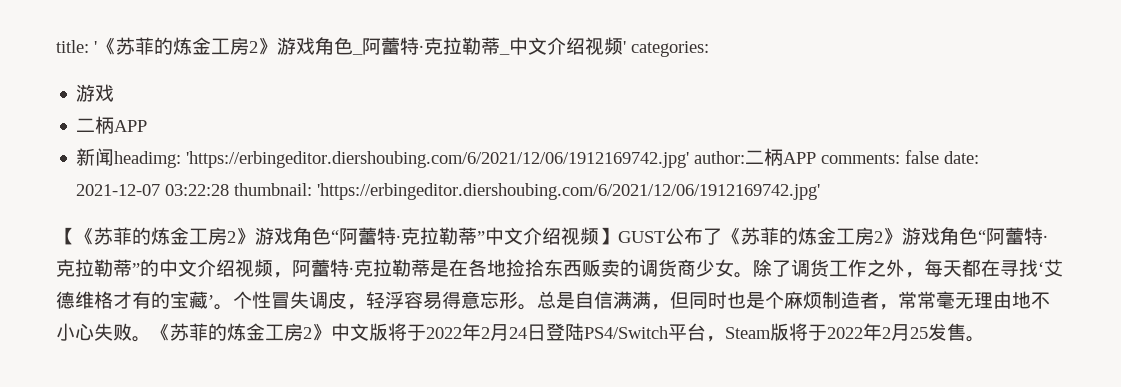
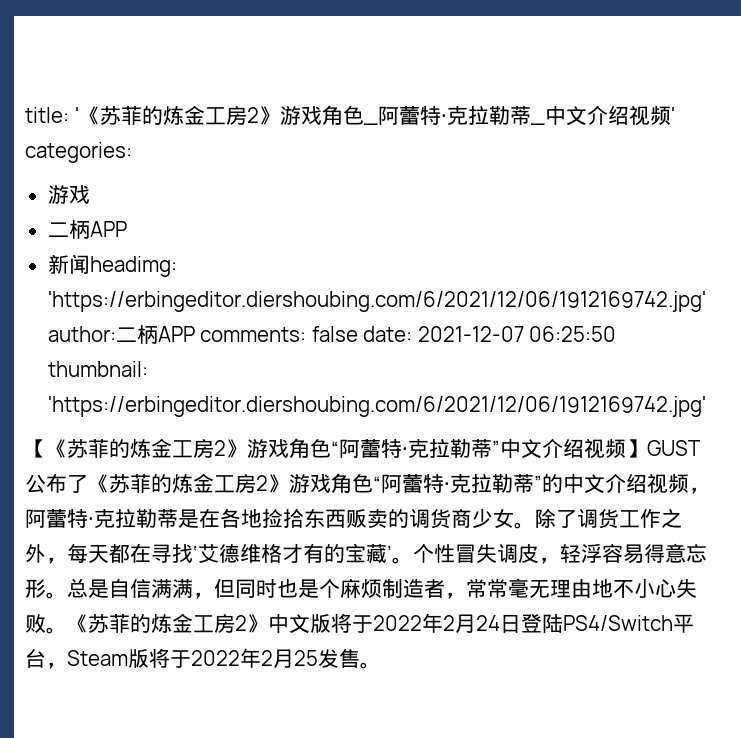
[165,184,230,196] 03:22:28 -> [529,326,617,342] 06:25:50

